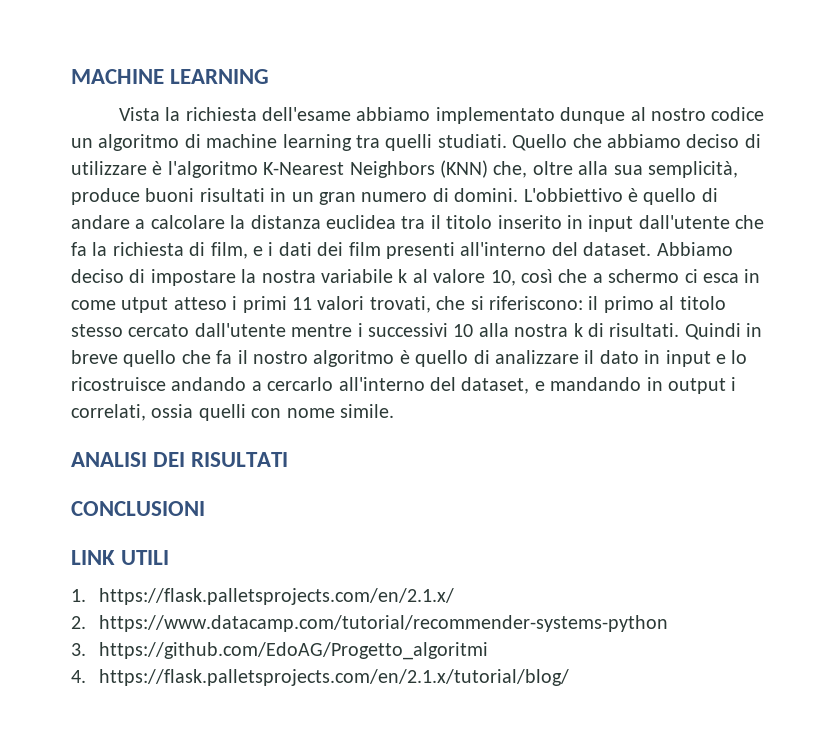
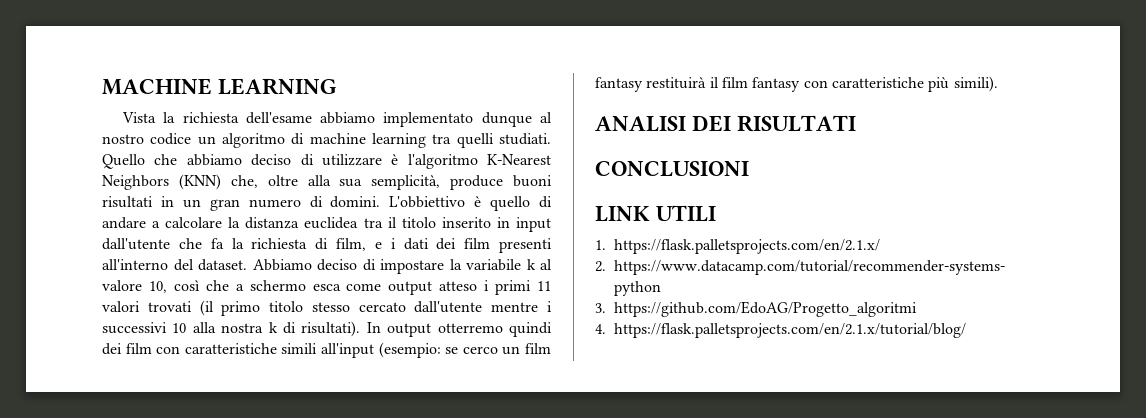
[261,270,316,283] nostra -> (462, 264) none
[684,269,761,283] [71,297,169,313] ci esca in come utput -> [312,281,433,295] esca come output
[369,296,675,313] trovati, che si riferiscono: il primo al -> [147,300,261,316] trovati (il primo
[609,323,763,340] [71,350,748,367] [71,377,737,394] [71,404,394,421] risultati. Quindi in breve quello che fa il nostro algoritmo è quello di analizzare il dato in input e lo ricostruisce andando a cercarlo all'interno del dataset, e mandando in output i correlati, ossia quelli con nome simile. -> [301,321,552,337] [102,342,552,358] [595,76,998,92] risultati). In output otterremo quindi dei film con caratteristiche simili all'input (esempio: se cerco un film fantasy restituirà il film fantasy con caratteristiche più simili).

